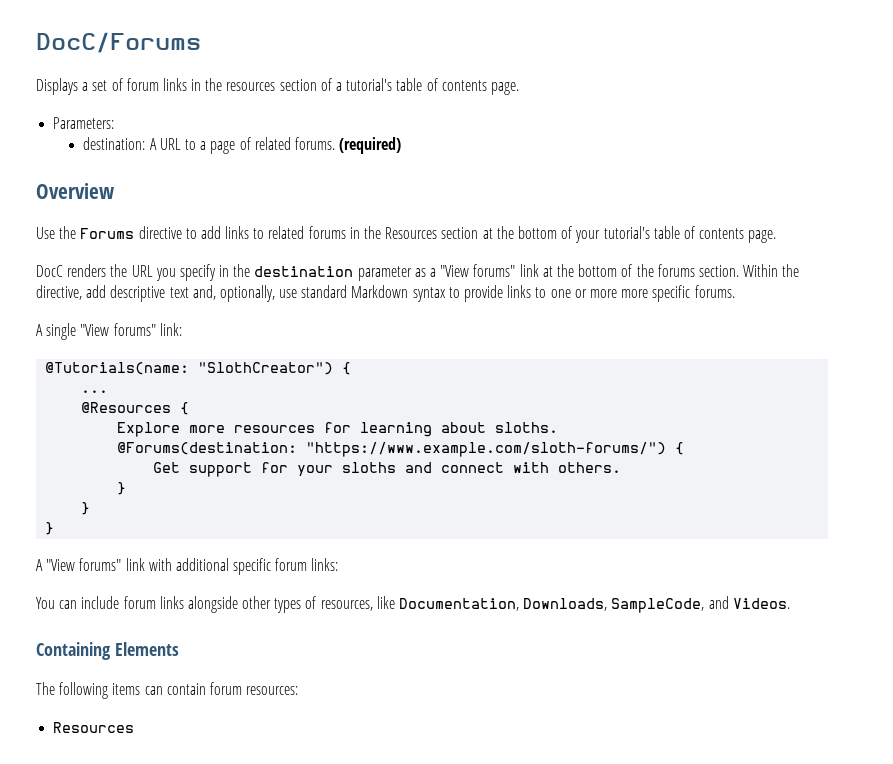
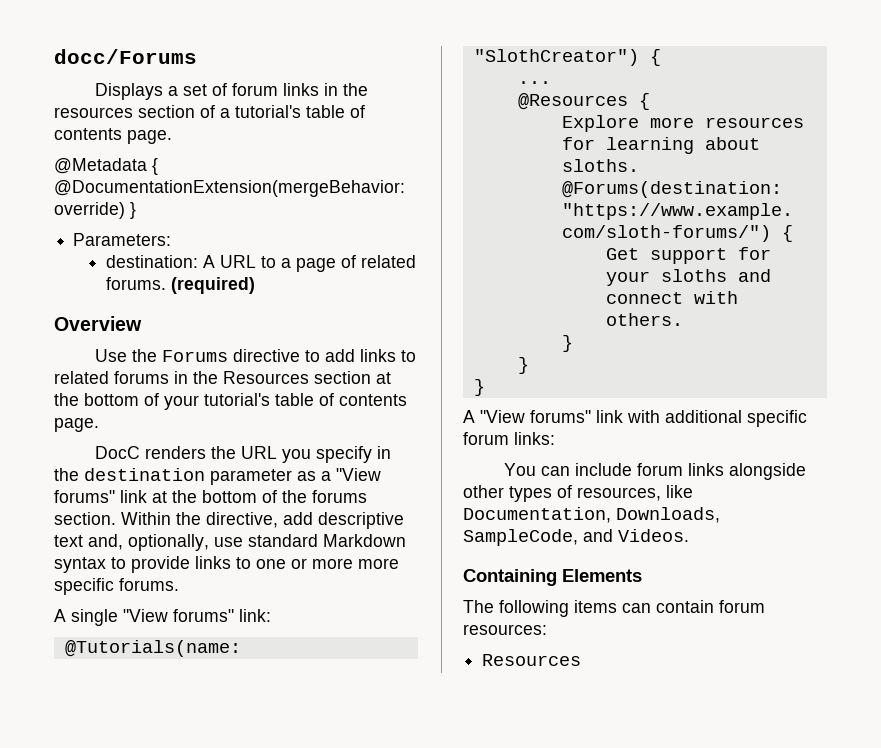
[36,32,201,53] DocC/Forums -> [54,49,197,64] docc/Forums
(519, 88) none -> [54,158,158,175] [54,180,405,197] [54,202,136,219] // @Metadata { @DocumentationExtension(mergeBehavior: override) }

